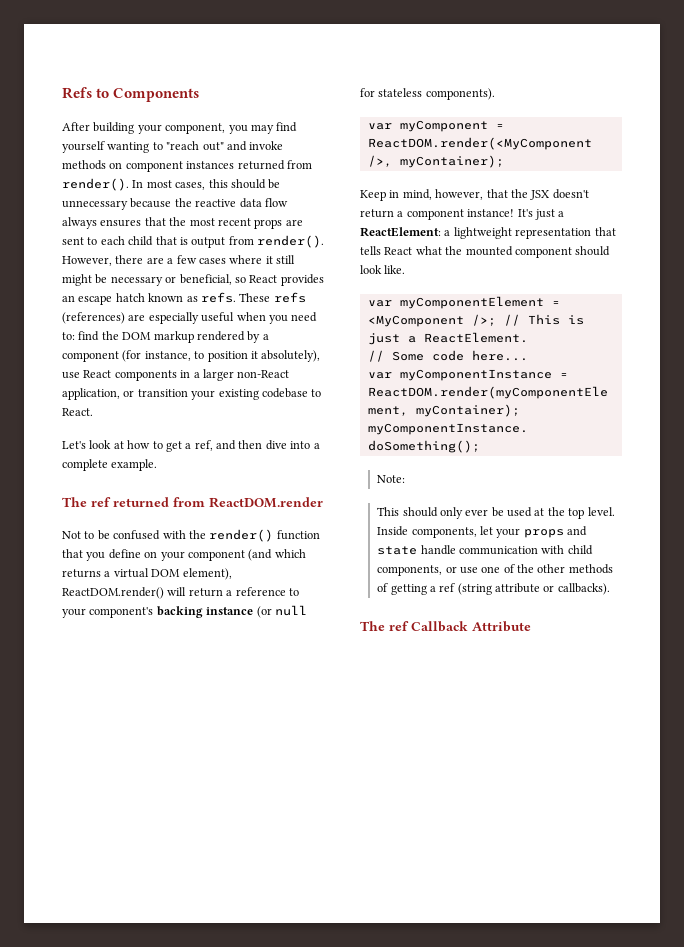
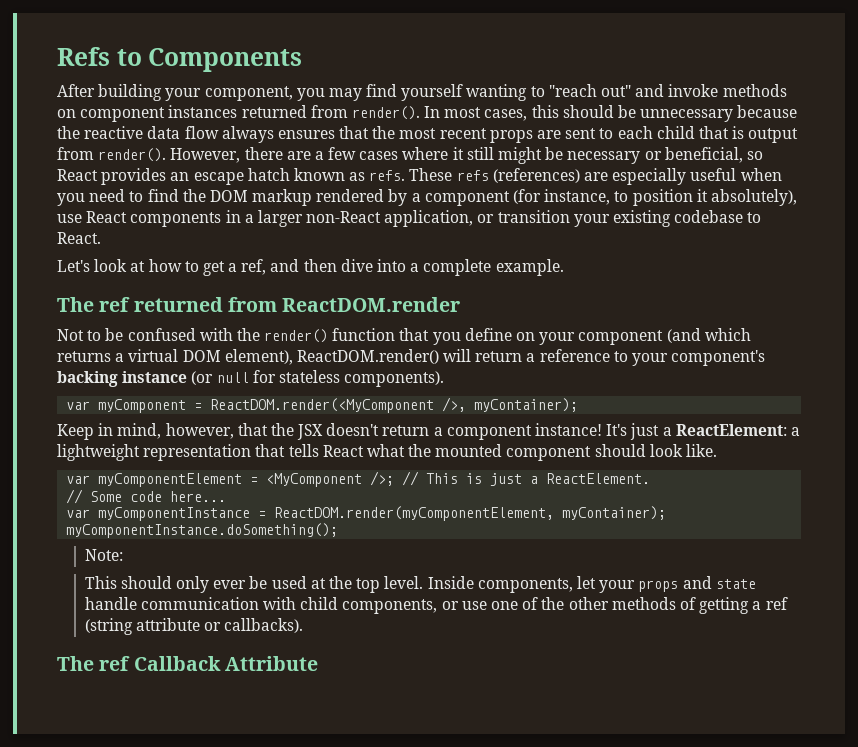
[62,332,75,340] to: -> [129,191,144,202] to

